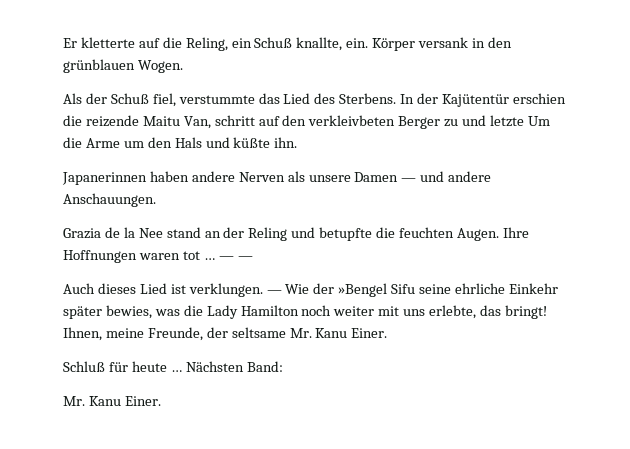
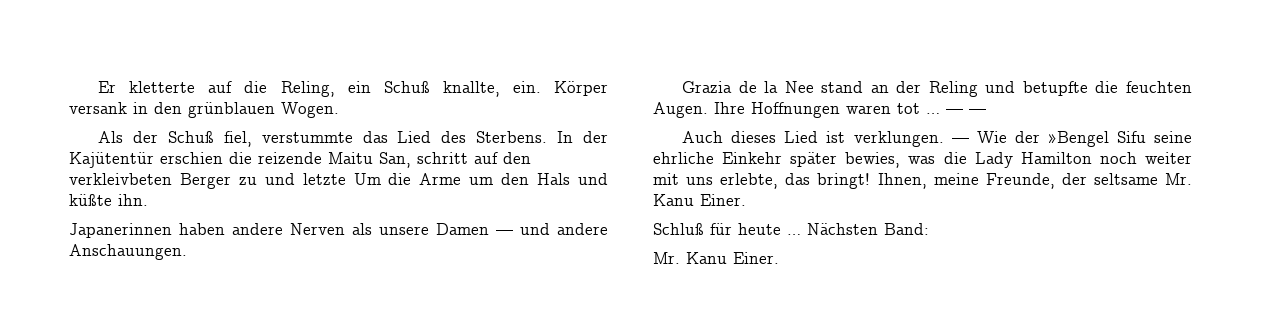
[183,116,211,129] Van, -> [379,152,411,168] San,

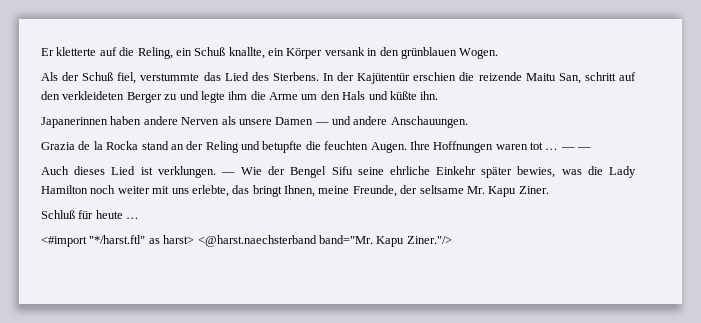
[512,81,541,93] ein. -> [268,48,284,56] ein
[69,173,172,185] verkleivbeten -> [62,91,125,100] verkleideten
[302,173,381,185] letzte Um -> [200,91,248,103] legte ihm
[784,81,814,93] Nee -> [106,141,139,150] Rocka
[1047,131,1109,147] »Bengel -> [290,166,327,178] Bengel
[817,173,871,189] bringt! -> [252,185,282,197] bringt
[653,194,746,206] Kanu Einer. -> [488,186,549,197] Kapu Ziner.
[807,223,929,235] [653,252,779,264] Nächsten Band: // Mr. Kanu Einer. -> [41,235,452,247] // <#import "*/harst.ftl" as harst> <@harst.naechsterband band="Mr. Kapu Ziner."/>

